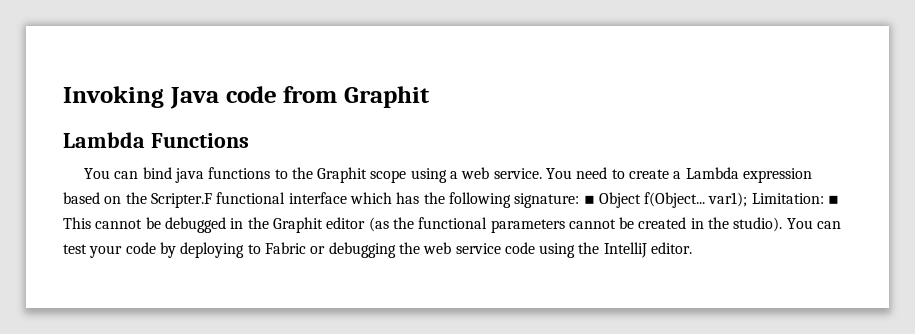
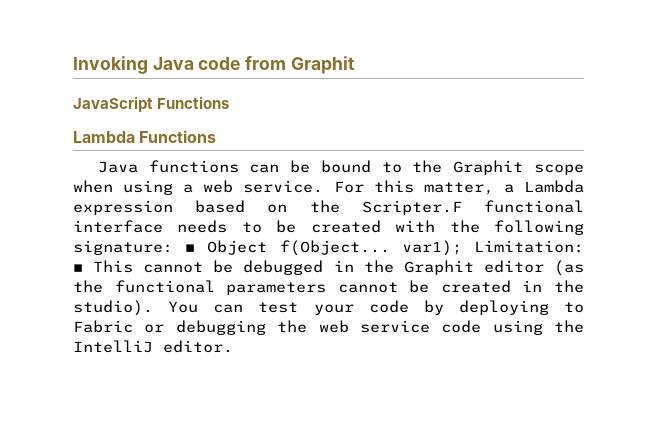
(430, 97) none -> [73,96,230,112] // JavaScript Functions
[83,167,271,183] You can bind java functions -> [97,160,371,173] Java functions can be bound
(407, 176) none -> [73,180,113,193] when
[546,167,670,179] You need to create -> [333,180,494,195] For this matter,
[349,192,420,204] which has -> [177,220,436,233] needs to be created with

